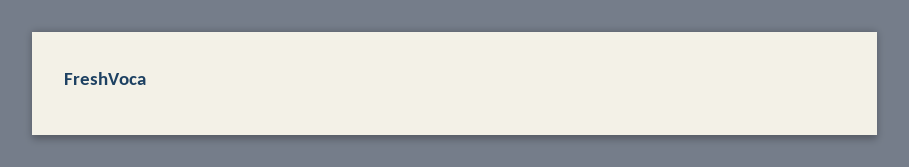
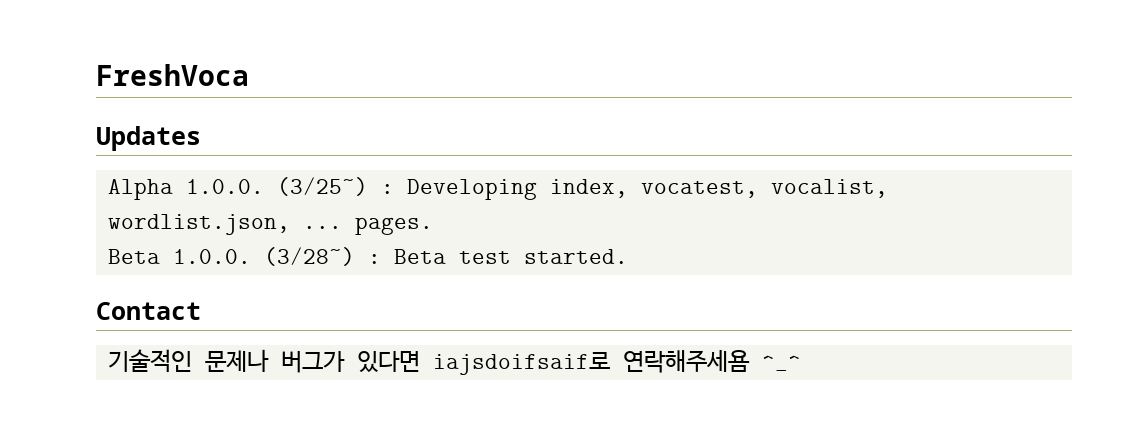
(146, 78) none -> [96,126,201,151] [108,177,888,200] [108,214,433,235] [108,247,628,266] [96,302,201,320] [108,349,801,375] // Updates // Alpha 1.0.0. (3/25~) : Developing index, vocatest, vocalist, wordlist.json, ... pages. // Beta 1.0.0. (3/28~) : Beta test started. // Contact // 기술적인 문제나 버그가 있다면 iajsdoifsaif로 연락해주세욤 ^_^

